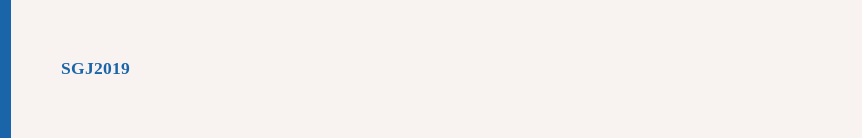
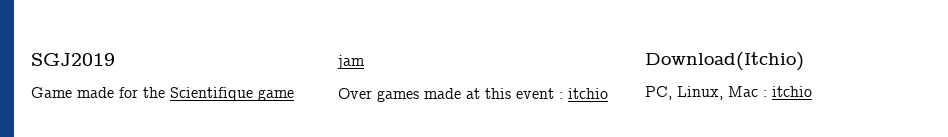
(130, 68) none -> [31,87,294,101] [337,55,365,69] [338,88,608,102] [645,52,804,71] [645,86,812,100] // Game made for the Scientifique game jam // Over games made at this event : itchio // Download(Itchio) // PC, Linux, Mac : itchio

